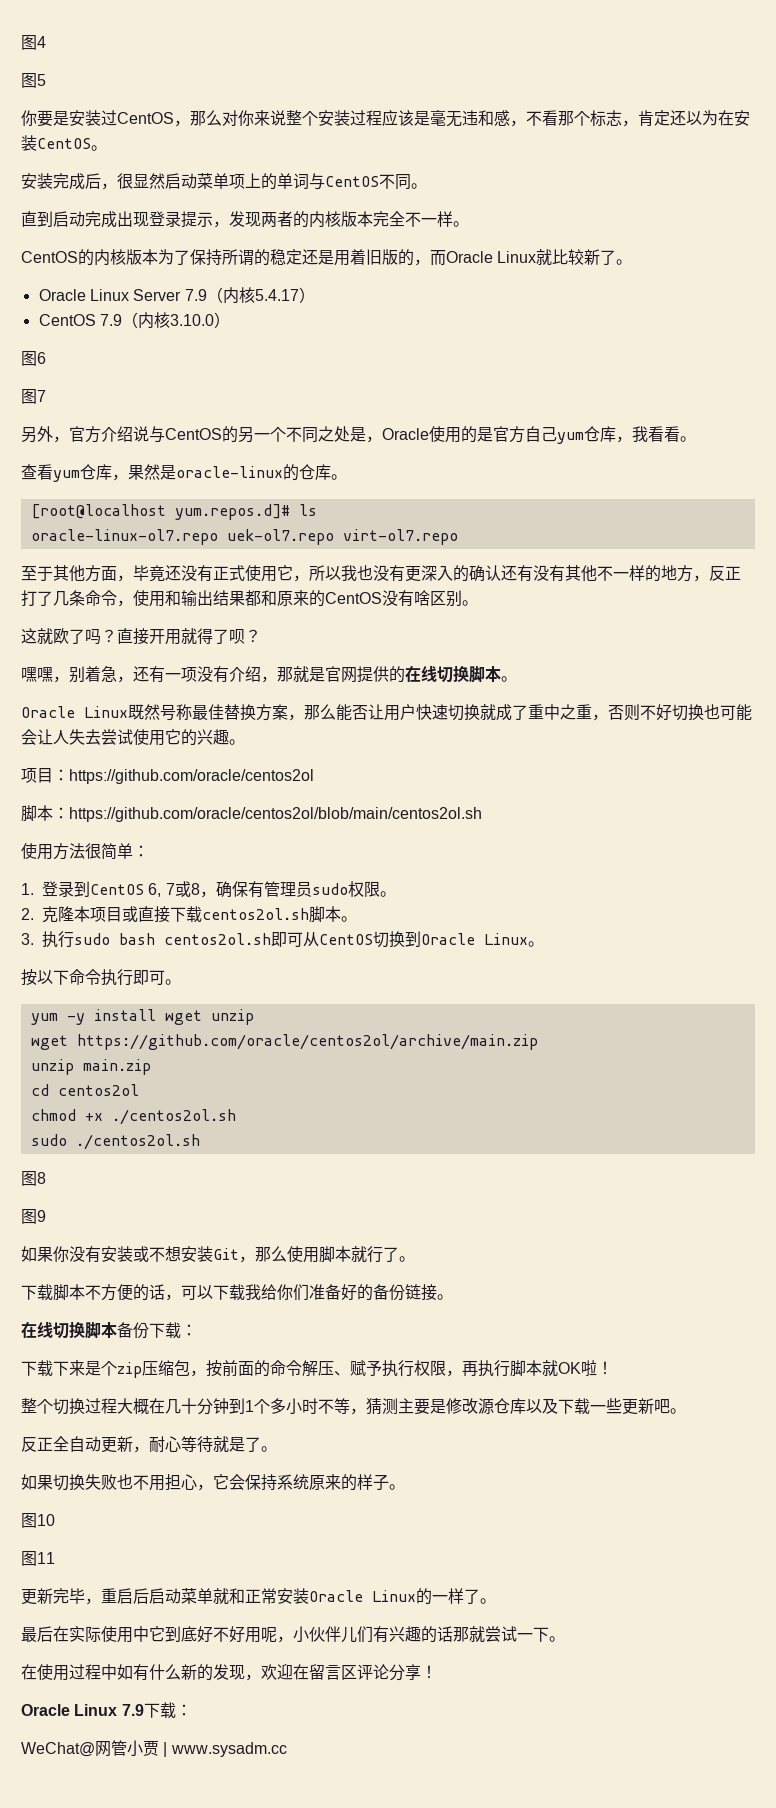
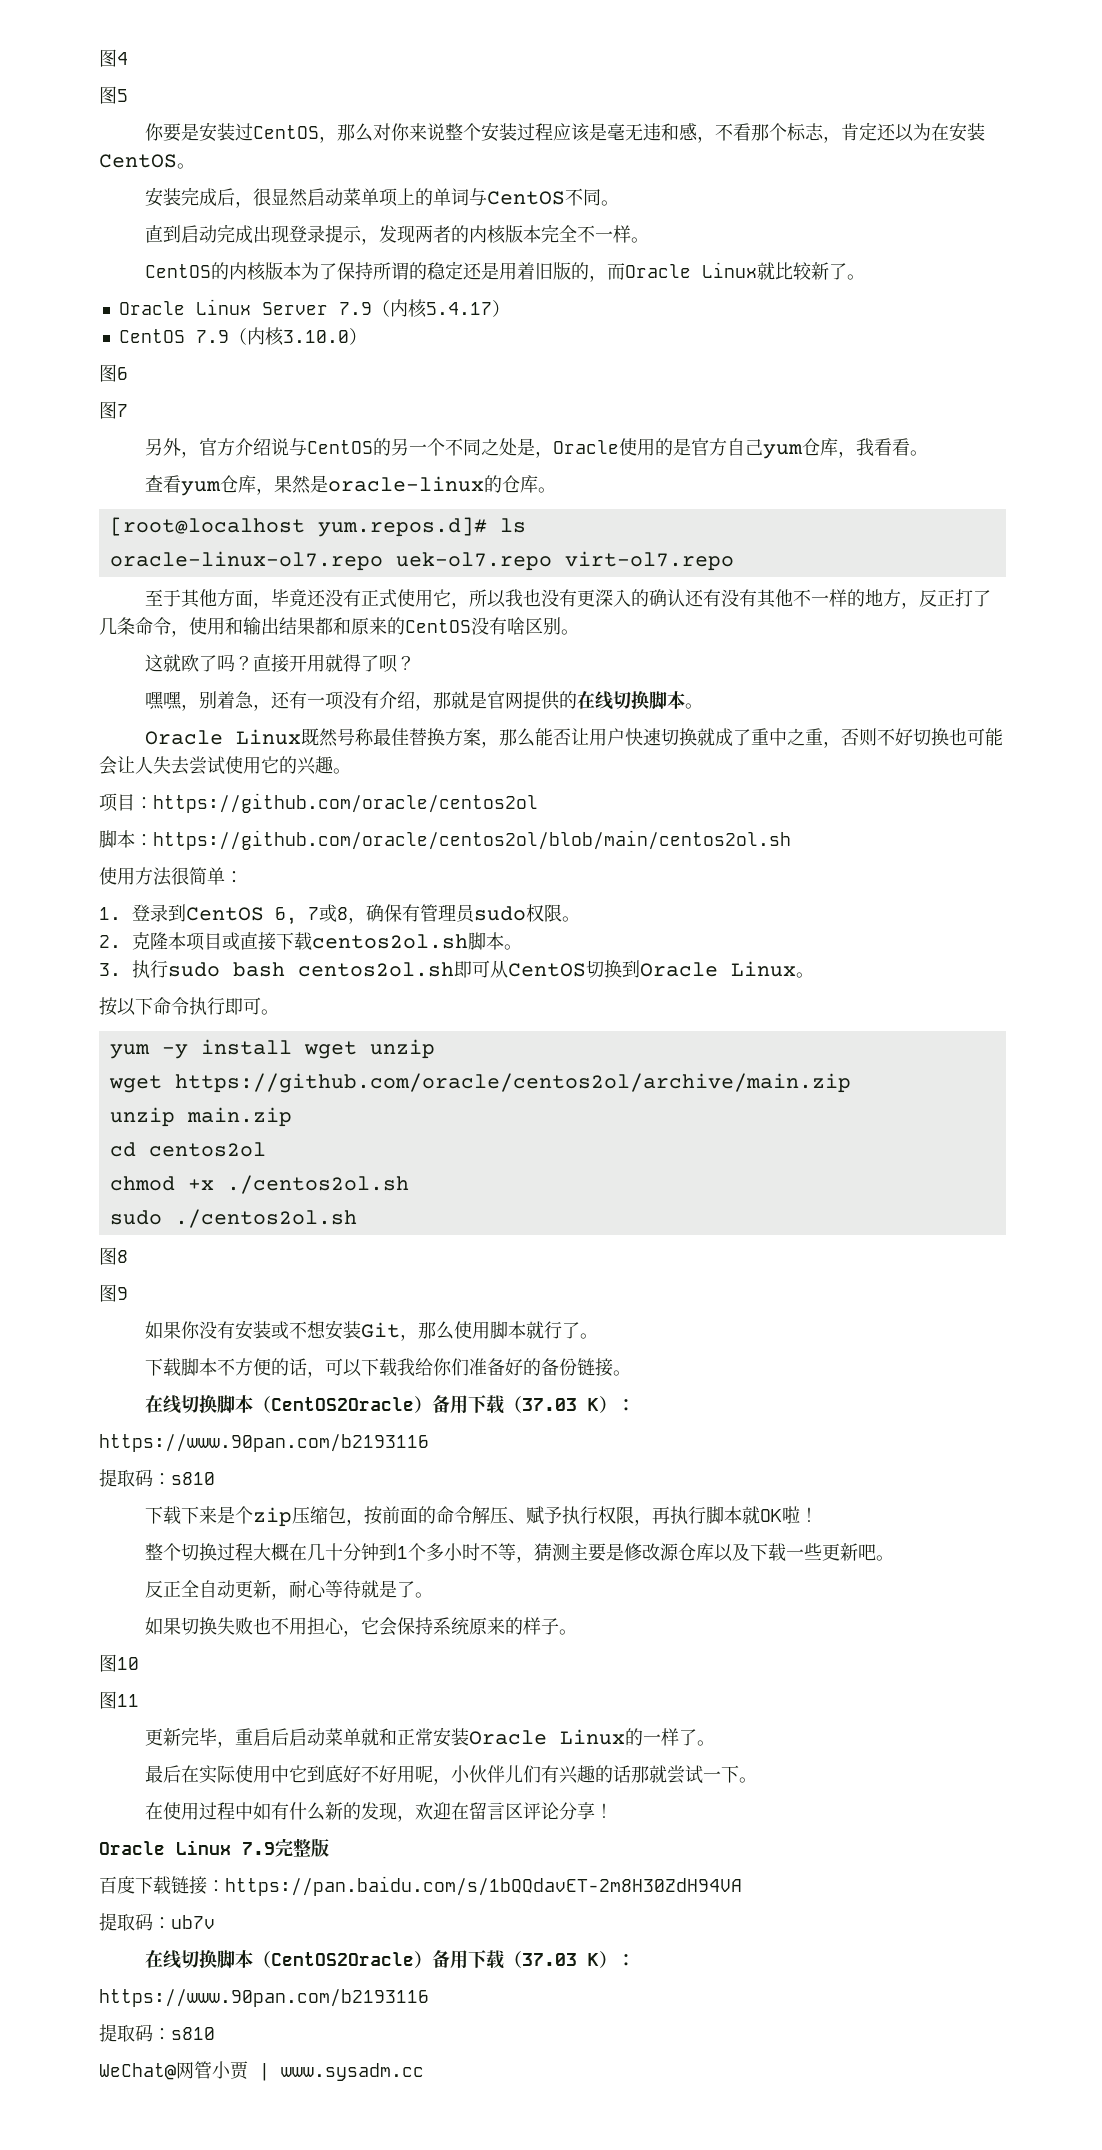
[117,1322,197,1339] 备份下载： -> [252,1395,635,1414] [99,1434,429,1452] [99,1469,215,1487] （CentOS2Oracle）备用下载（37.03 K）： // https://www.90pan.com/b2193116 // 提取码：s810
[143,1702,192,1719] 下载： -> [275,1838,329,1857] [99,1876,742,1896] [99,1913,215,1931] [144,1949,635,1969] [99,1989,429,2007] [99,2024,215,2042] 完整版 // 百度下载链接：https://pan.baidu.com/s/1bQQdavET-2m8H30ZdH94VA // 提取码：ub7v // 在线切换脚本（CentOS2Oracle）备用下载（37.03 K）： // https://www.90pan.com/b2193116 // 提取码：s810

